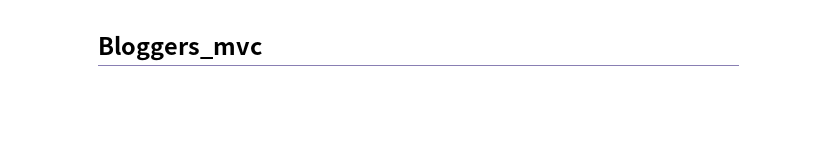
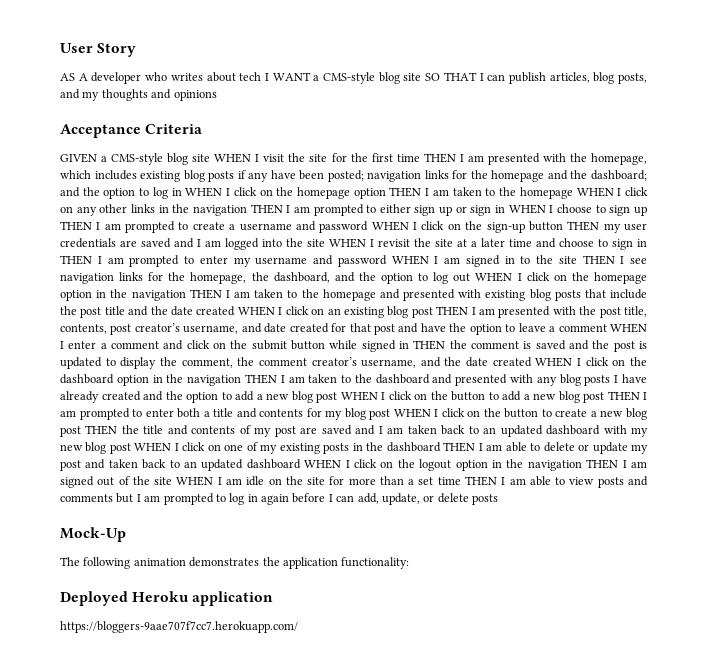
[98,35,262,61] Bloggers_mvc -> [60,43,137,57] [60,72,647,84] [60,89,217,101] [60,124,203,138] [60,153,648,165] [60,170,647,182] [60,187,649,199] [60,204,648,216] [60,221,647,233] [60,238,647,250] [60,255,647,267] [60,272,647,284] [60,289,647,301] [60,306,648,318] [60,323,648,335] [60,340,647,352] [60,357,647,369] [60,374,647,386] [60,391,647,403] [60,408,648,420] [60,425,649,437] [60,442,648,454] [60,459,647,471] [60,476,648,488] [60,493,498,505] [60,527,126,542] [60,557,410,569] [60,591,274,606] [60,621,298,633] User Story // AS A developer who writes about tech I WANT a CMS-style blog site SO THAT I can publish articles, blog posts, and my thoughts and opinions // Acceptance Criteria // GIVEN a CMS-style blog site WHEN I visit the site for the first time THEN I am presented with the homepage, which includes existing blog posts if any have been posted; navigation links for the homepage and the dashboard; and the option to log in WHEN I click on the homepage option THEN I am taken to the homepage WHEN I click on any other links in the navigation THEN I am prompted to either sign up or sign in WHEN I choose to sign up THEN I am prompted to create a username and password WHEN I click on the sign-up button THEN my user credentials are saved and I am logged into the site WHEN I revisit the site at a later time and choose to sign in THEN I am prompted to enter my username and password WHEN I am signed in to the site THEN I see navigation links for the homepage, the dashboard, and the option to log out WHEN I click on the homepage option in the navigation THEN I am taken to the homepage and presented with existing blog posts that include the post title and the date created WHEN I click on an existing blog post THEN I am presented with the post title, contents, post creator’s username, and date created for that post and have the option to leave a comment WHEN I enter a comment and click on the submit button while signed in THEN the comment is saved and the post is updated to display the comment, the comment creator’s username, and the date created WHEN I click on the dashboard option in the navigation THEN I am taken to the dashboard and presented with any blog posts I have already created and the option to add a new blog post WHEN I click on the button to add a new blog post THEN I am prompted to enter both a title and contents for my blog post WHEN I click on the button to create a new blog post THEN the title and contents of my post are saved and I am taken back to an updated dashboard with my new blog post WHEN I click on one of my existing posts in the dashboard THEN I am able to delete or update my post and taken back to an updated dashboard WHEN I click on the logout option in the navigation THEN I am signed out of the site WHEN I am idle on the site for more than a set time THEN I am able to view posts and comments but I am prompted to log in again before I can add, update, or delete posts // Mock-Up // The following animation demonstrates the application functionality: // Deployed Heroku application // https://bloggers-9aae707f7cc7.herokuapp.com/

